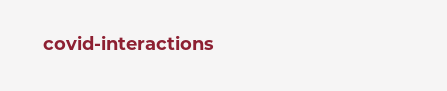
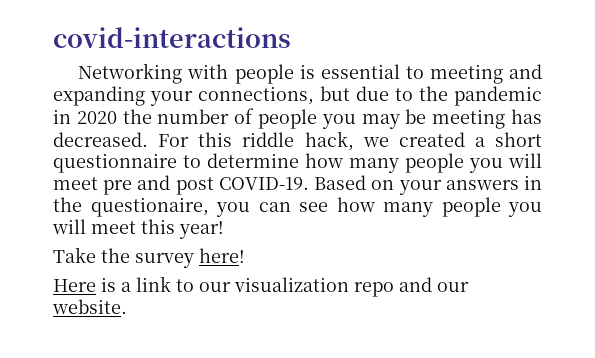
(214, 42) none -> [78,63,542,84] [53,86,542,106] [53,108,542,129] [53,131,542,151] [53,153,542,173] [53,175,542,195] [53,197,542,217] [52,219,224,239] [53,247,245,268] [53,276,469,297] [52,299,127,314] // Networking with people is essential to meeting and expanding your connections, but due to the pandemic in 2020 the number of people you may be meeting has decreased. For this riddle hack, we created a short questionnaire to determine how many people you will meet pre and post COVID-19. Based on your answers in the questionaire, you can see how many people you will meet this year! // Take the survey here! // Here is a link to our visualization repo and our website.

